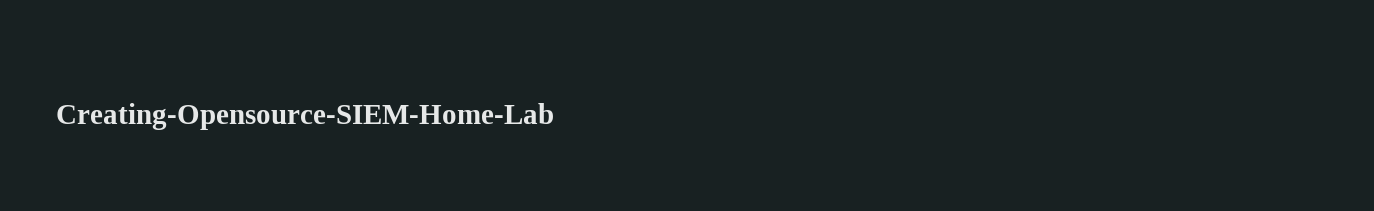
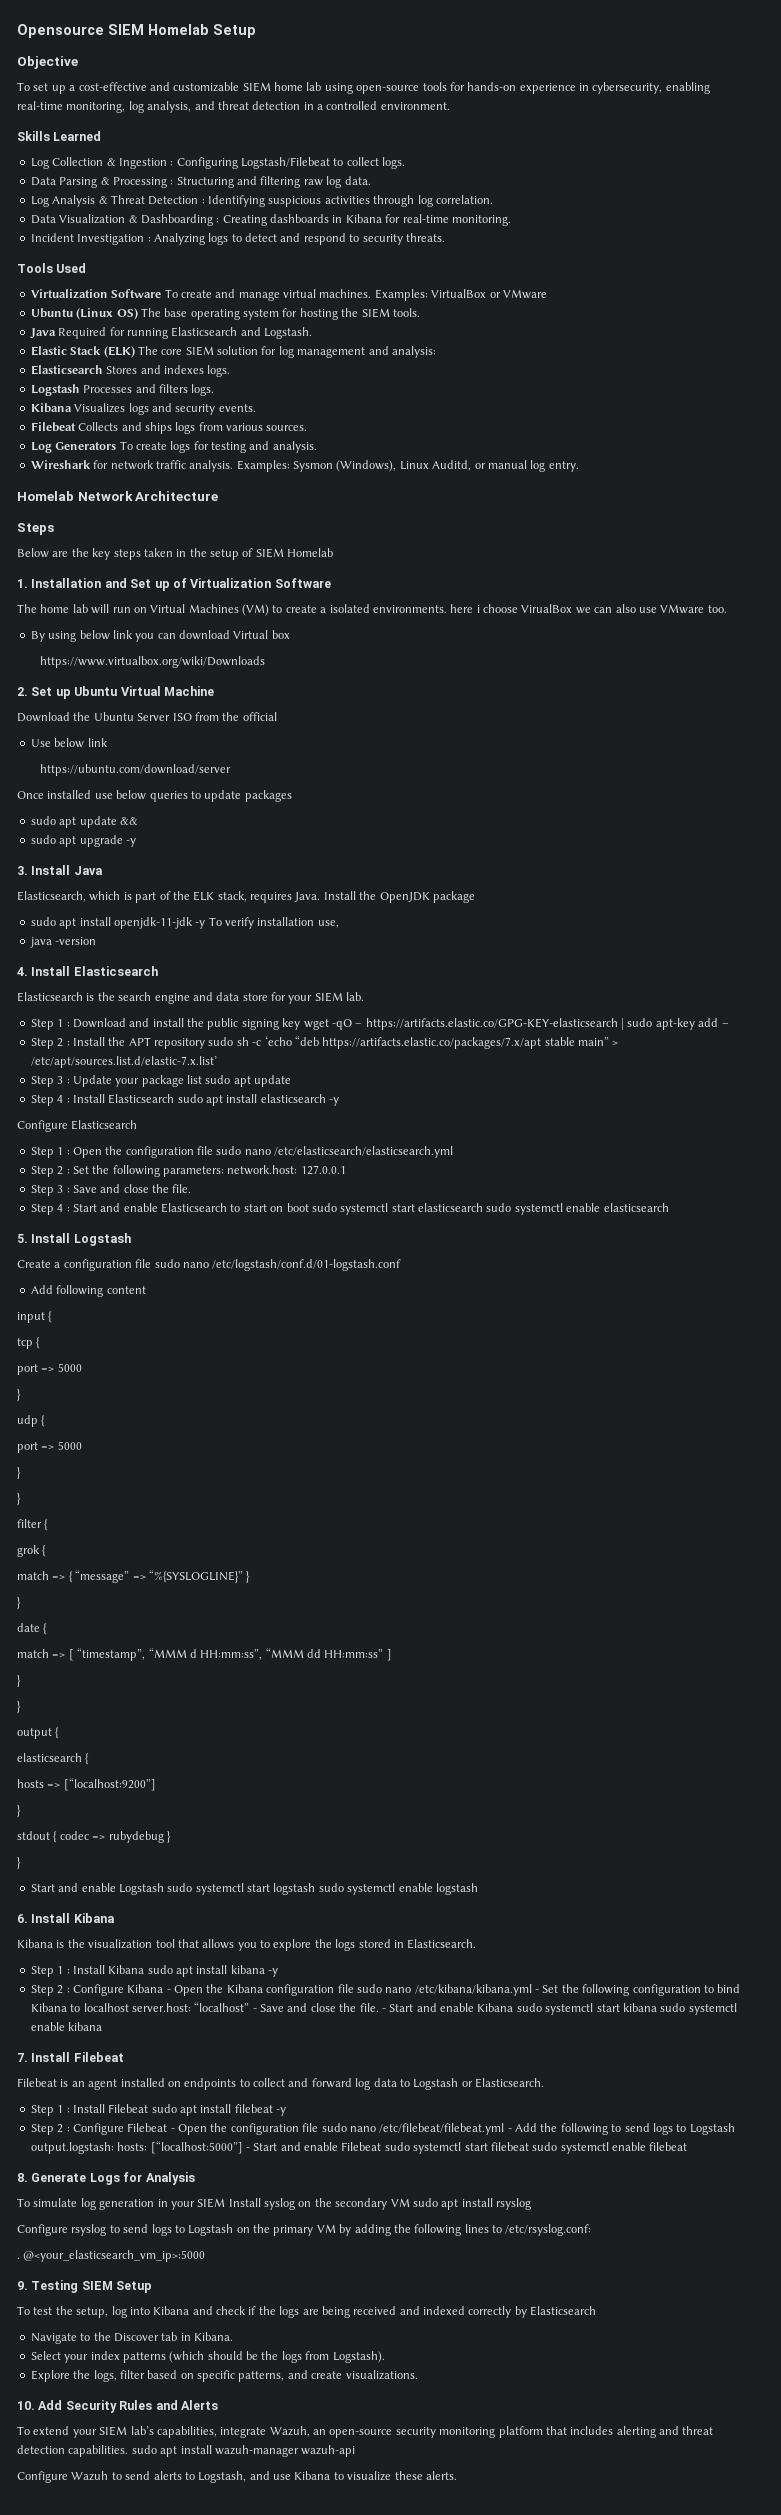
[56,103,554,130] Creating-Opensource-SIEM-Home-Lab -> [17,24,256,38] [17,56,78,69] [17,82,710,94] [17,101,450,113] [17,131,102,141] [30,157,406,169] [30,176,371,188] [30,195,493,207] [30,214,511,226] [30,233,445,245] [17,263,87,273] [30,289,547,301] [30,308,420,320] [29,327,312,339] [30,346,436,358] [30,365,231,377] [30,384,215,396] [30,403,256,415] [30,422,308,434] [30,441,317,453] [30,460,579,472] [17,491,219,501] [17,523,54,535] [17,548,334,560] [17,578,331,591] [17,604,727,616] [30,630,290,642] [39,656,265,668] [17,686,214,699] [17,712,277,722] [30,738,108,748] [39,764,231,776] [17,790,292,802] [30,816,138,828] [30,835,136,847] [17,865,103,875] [17,891,475,903] [30,917,339,929] [29,937,97,948] [17,966,158,976] [17,992,365,1004] [30,1018,729,1030] [30,1036,619,1049] [30,1056,217,1068] [30,1075,292,1087] [30,1094,340,1106] [17,1120,138,1132] [30,1146,454,1158] [30,1165,346,1177] [30,1184,192,1196] [30,1203,669,1215] [17,1233,131,1246] [17,1259,402,1271] [30,1285,146,1297] [17,1311,53,1323] [17,1337,41,1349] [17,1363,82,1375] [17,1389,21,1401] [17,1415,46,1427] [17,1441,82,1453] [17,1467,21,1479] [17,1493,21,1505] [17,1519,49,1531] [17,1545,47,1557] [17,1570,251,1583] [17,1597,21,1609] [17,1623,48,1635] [17,1648,392,1661] [17,1675,21,1687] [17,1701,21,1713] [17,1727,60,1739] [17,1753,90,1765] [17,1778,156,1791] [17,1805,21,1817] [17,1831,171,1843] [17,1857,21,1869] [30,1883,478,1895] [17,1913,115,1923] [17,1939,477,1951] [30,1965,279,1977] [30,1984,741,1996] [30,2002,737,2015] [30,2022,103,2031] [17,2052,124,2062] [17,2078,544,2090] [30,2104,287,2116] [30,2123,735,2135] [30,2141,688,2154] [17,2172,195,2185] [17,2198,531,2210] [17,2224,592,2236] [17,2250,206,2262] [17,2280,153,2293] [17,2306,597,2318] [30,2332,233,2344] [30,2351,385,2363] [30,2370,418,2382] [17,2400,218,2413] [17,2426,714,2438] [17,2445,356,2457] [17,2471,457,2483] Opensource SIEM Homelab Setup // Objective // To set up a cost-effective and customizable SIEM home lab using open-source tools for hands-on experience in cybersecurity, enabling real-time monitoring, log analysis, and threat detection in a controlled environment. // Skills Learned // Log Collection & Ingestion : Configuring Logstash/Filebeat to collect logs. // Data Parsing & Processing : Structuring and filtering raw log data. // Log Analysis & Threat Detection : Identifying suspicious activities through log correlation. // Data Visualization & Dashboarding : Creating dashboards in Kibana for real-time monitoring. // Incident Investigation : Analyzing logs to detect and respond to security threats. // Tools Used // Virtualization Software To create and manage virtual machines. Examples: VirtualBox or VMware // Ubuntu (Linux OS) The base operating system for hosting the SIEM tools. // Java Required for running Elasticsearch and Logstash. // Elastic Stack (ELK) The core SIEM solution for log management and analysis: // Elasticsearch Stores and indexes logs. // Logstash Processes and filters logs. // Kibana Visualizes logs and security events. // Filebeat Collects and ships logs from various sources. // Log Generators To create logs for testing and analysis. // Wireshark for network traffic analysis. Examples: Sysmon (Windows), Linux Auditd, or manual log entry. // Homelab Network Architecture // Steps // Below are the key steps taken in the setup of SIEM Homelab // 1. Installation and Set up of Virtualization Software // The home lab will run on Virtual Machines (VM) to create a isolated environments. here i choose VirualBox we can also use VMware too. // By using below link you can download Virtual box // https://www.virtualbox.org/wiki/Downloads // 2. Set up Ubuntu Virtual Machine // Download the Ubuntu Server ISO from the official // Use below link // https://ubuntu.com/download/server // Once installed use below queries to update packages // sudo apt update && // sudo apt upgrade -y // 3. Install Java // Elasticsearch, which is part of the ELK stack, requires Java. Install the OpenJDK package // sudo apt install openjdk-11-jdk -y To verify installation use, // java -version // 4. Install Elasticsearch // Elasticsearch is the search engine and data store for your SIEM lab. // Step 1 : Download and install the public signing key wget -qO – https://artifacts.elastic.co/GPG-KEY-elasticsearch | sudo apt-key add – // Step 2 : Install the APT repository sudo sh -c ‘echo “deb https://artifacts.elastic.co/packages/7.x/apt stable main” > /etc/apt/sources.list.d/elastic-7.x.list’ // Step 3 : Update your package list sudo apt update // Step 4 : Install Elasticsearch sudo apt install elasticsearch -y // Configure Elasticsearch // Step 1 : Open the configuration file sudo nano /etc/elasticsearch/elasticsearch.yml // Step 2 : Set the following parameters: network.host: 127.0.0.1 // Step 3 : Save and close the file. // Step 4 : Start and enable Elasticsearch to start on boot sudo systemctl start elasticsearch sudo systemctl enable elasticsearch // 5. Install Logstash // Create a configuration file sudo nano /etc/logstash/conf.d/01-logstash.conf // Add following content // input { // tcp { // port => 5000 // } // udp { // port => 5000 // } // } // filter { // grok { // match => { “message” => “%{SYSLOGLINE}” } // } // date { // match => [ “timestamp”, “MMM d HH:mm:ss”, “MMM dd HH:mm:ss” ] // } // } // output { // elasticsearch { // hosts => [“localhost:9200”] // } // stdout { codec => rubydebug } // } // Start and enable Logstash sudo systemctl start logstash sudo systemctl enable logstash // 6. Install Kibana // Kibana is the visualization tool that allows you to explore the logs stored in Elasticsearch. // Step 1 : Install Kibana sudo apt install kibana -y // Step 2 : Configure Kibana - Open the Kibana configuration file sudo nano /etc/kibana/kibana.yml - Set the following configuration to bind Kibana to localhost server.host: “localhost” - Save and close the file. - Start and enable Kibana sudo systemctl start kibana sudo systemctl enable kibana // 7. Install Filebeat // Filebeat is an agent installed on endpoints to collect and forward log data to Logstash or Elasticsearch. // Step 1 : Install Filebeat sudo apt install filebeat -y // Step 2 : Configure Filebeat - Open the configuration file sudo nano /etc/filebeat/filebeat.yml - Add the following to send logs to Logstash output.logstash: hosts: [“localhost:5000”] - Start and enable Filebeat sudo systemctl start filebeat sudo systemctl enable filebeat // 8. Generate Logs for Analysis // To simulate log generation in your SIEM Install syslog on the secondary VM sudo apt install rsyslog // Configure rsyslog to send logs to Logstash on the primary VM by adding the following lines to /etc/rsyslog.conf: // . @<your_elasticsearch_vm_ip>:5000 // 9. Testing SIEM Setup // To test the setup, log into Kibana and check if the logs are being received and indexed correctly by Elasticsearch // Navigate to the Discover tab in Kibana. // Select your index patterns (which should be the logs from Logstash). // Explore the logs, filter based on specific patterns, and create visualizations. // 10. Add Security Rules and Alerts // To extend your SIEM lab’s capabilities, integrate Wazuh, an open-source security monitoring platform that includes alerting and threat detection capabilities. sudo apt install wazuh-manager wazuh-api // Configure Wazuh to send alerts to Logstash, and use Kibana to visualize these alerts.

